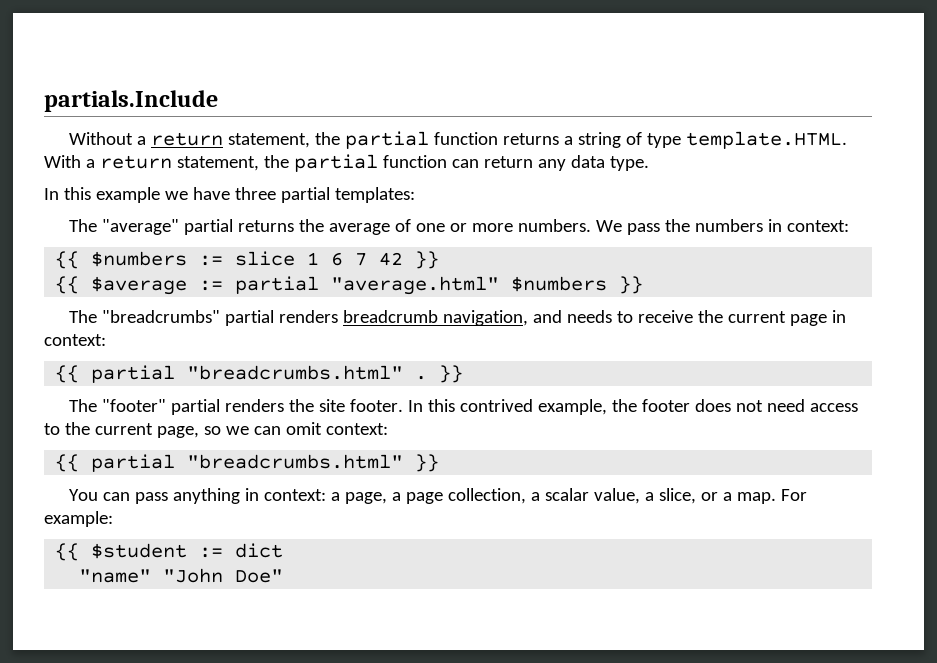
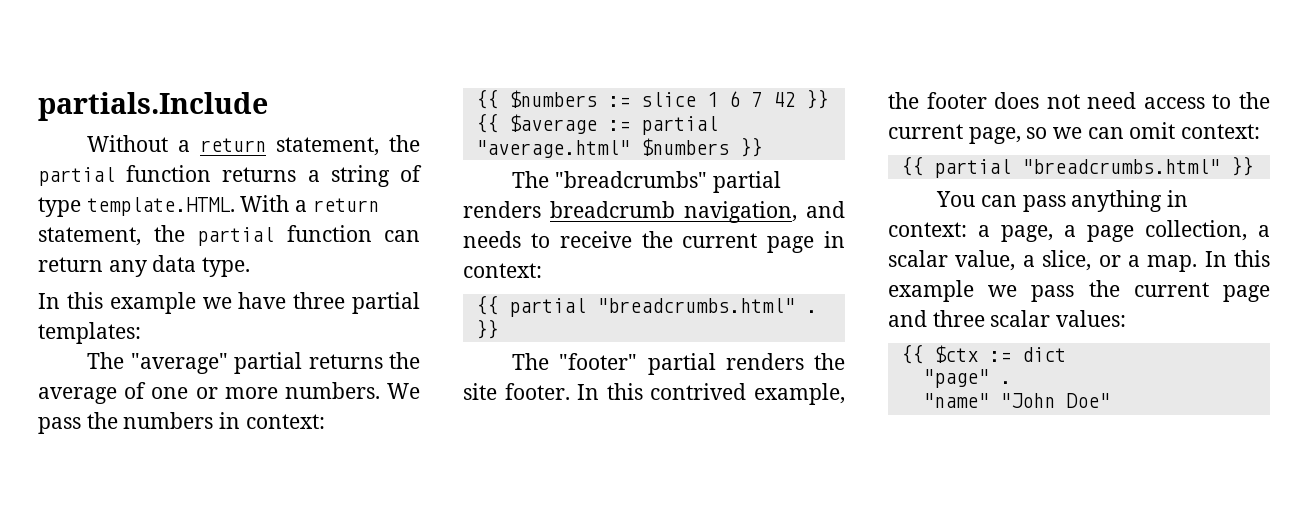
[781,489,808,501] [44,511,113,527] [55,543,188,561] For example: // {{ $student -> [1204,250,1270,267] [888,280,1270,302] [888,310,1127,327] [900,344,978,364] In this example we pass the current page and three scalar values: // {{ $ctx
(284, 550) none -> [922,369,1011,388] // "page" .

